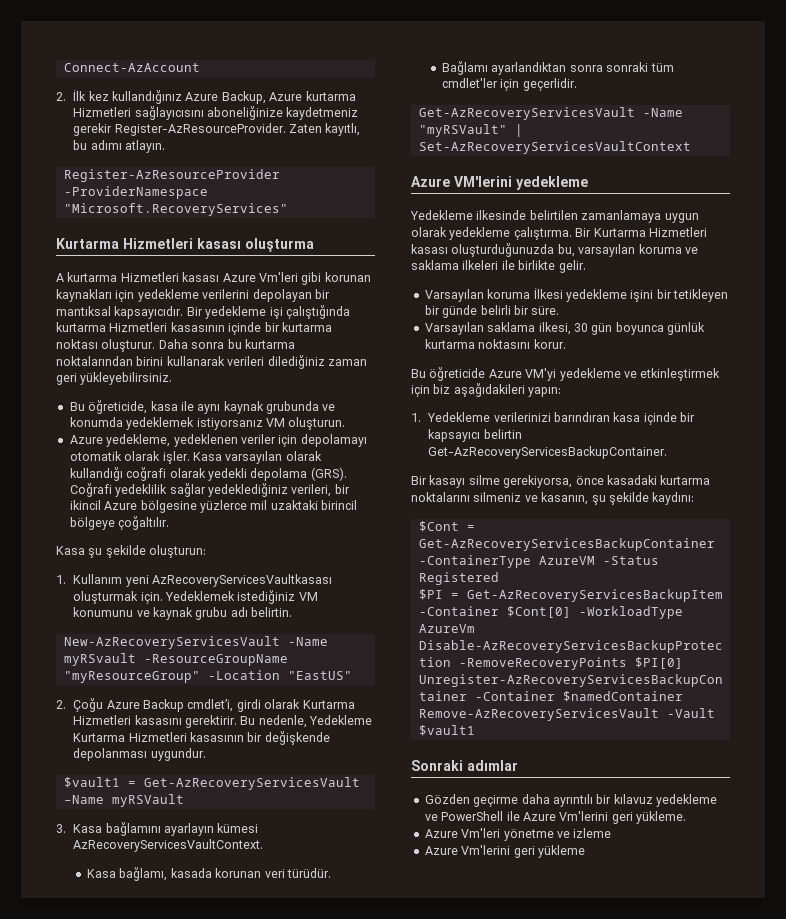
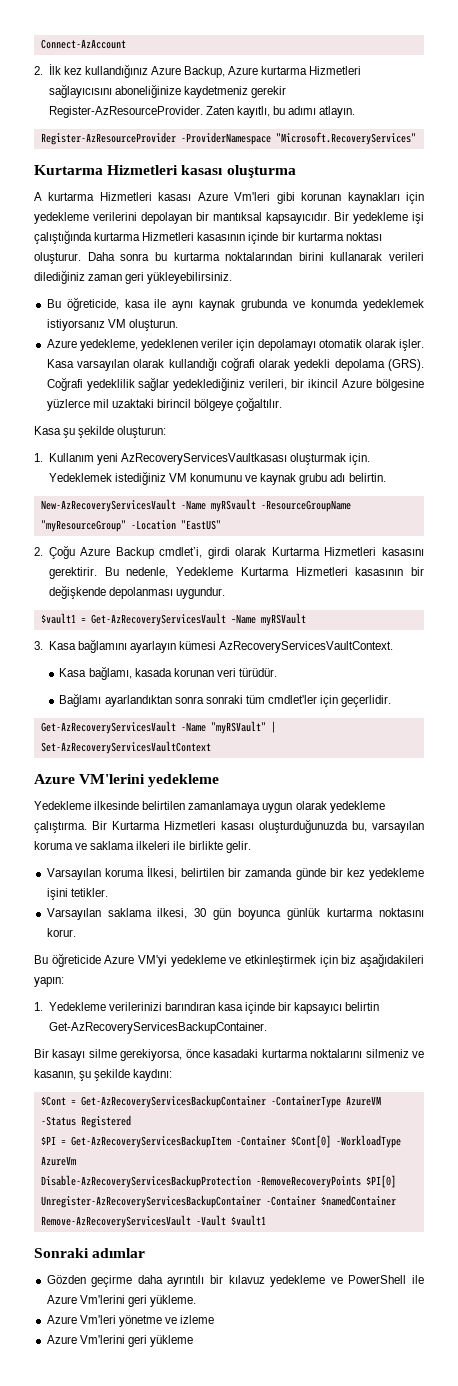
[533,288,728,302] [424,305,560,318] İlkesi yedekleme işini bir tetikleyen bir günde belirli bir süre. -> [146,866,424,880] [46,888,108,900] İlkesi, belirtilen bir zamanda günde bir kez yedekleme işini tetikler.

